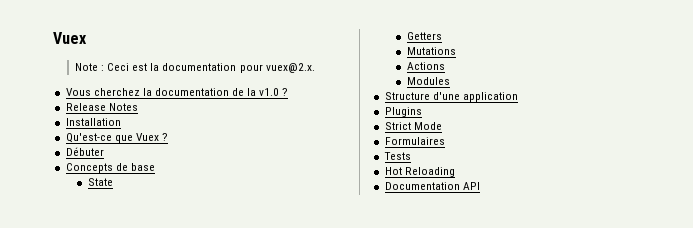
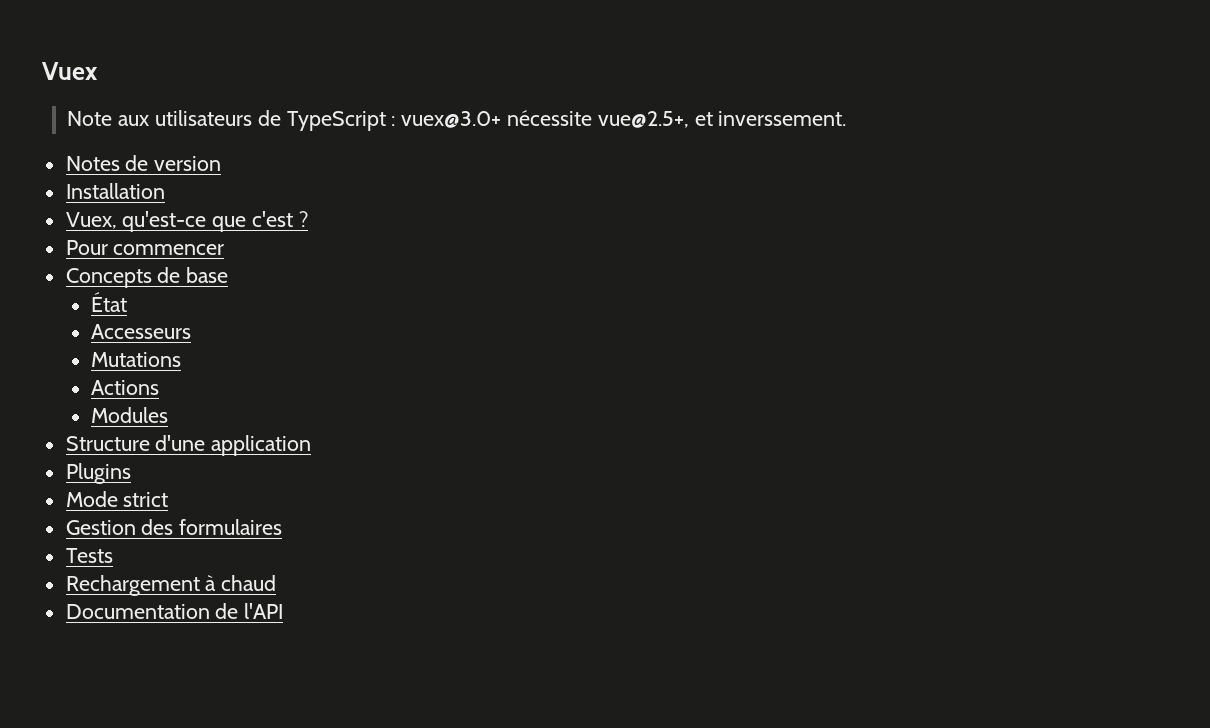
[101,63,315,73] [65,88,289,96] [65,103,138,111] [65,118,121,126] [65,133,168,143] [65,147,104,156] : Ceci est la documentation pour vuex@2.x. // Vous cherchez la documentation de la v1.0 ? // Release Notes // Installation // Qu'est-ce que Vuex ? // Débuter -> [118,110,847,131] [65,155,222,171] [65,183,165,199] [65,211,308,232] [65,240,225,255] aux utilisateurs de TypeScript : vuex@3.0+ nécessite vue@2.5+, et inverssement. // Notes de version // Installation // Vuex, qu'est-ce que c'est ? // Pour commencer
[87,178,113,186] [406,32,442,40] State // Getters -> [91,292,128,312] [91,324,192,339] État // Accesseurs
[384,122,411,130] Strict -> (131, 473) none
[384,137,445,145] [383,152,411,160] [384,167,455,177] // Formulaires // Tests // Hot Reloading -> [123,492,169,507] [65,519,283,535] [65,548,113,563] [65,575,277,596] strict // Gestion des formulaires // Tests // Rechargement à chaud
[462,182,480,190] API -> [215,603,284,619] de l'API

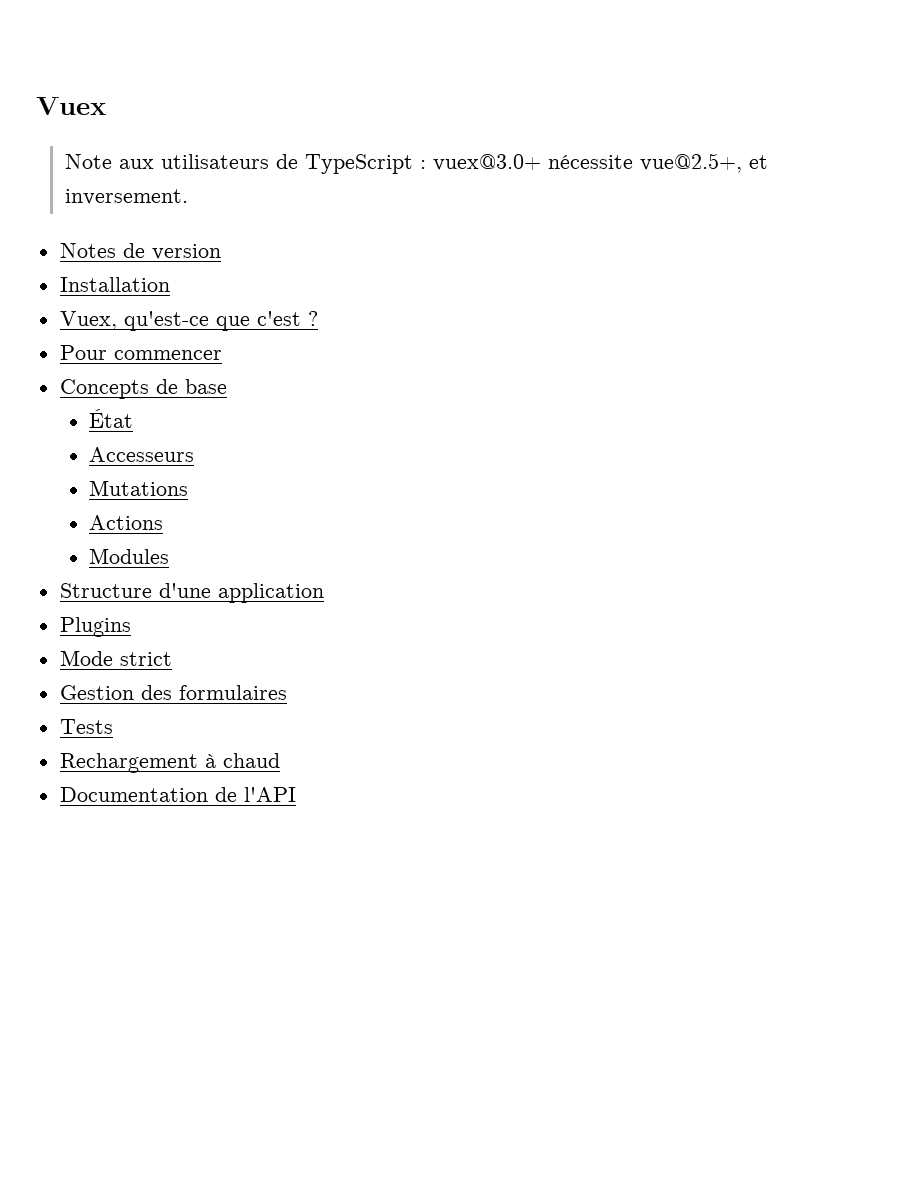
[718,111,847,126] inverssement. -> [65,189,189,205] inversement.

